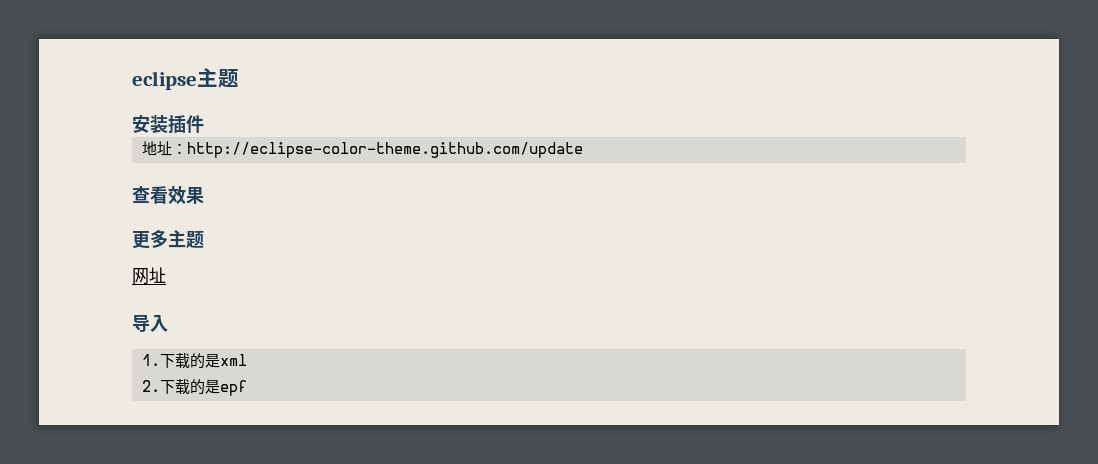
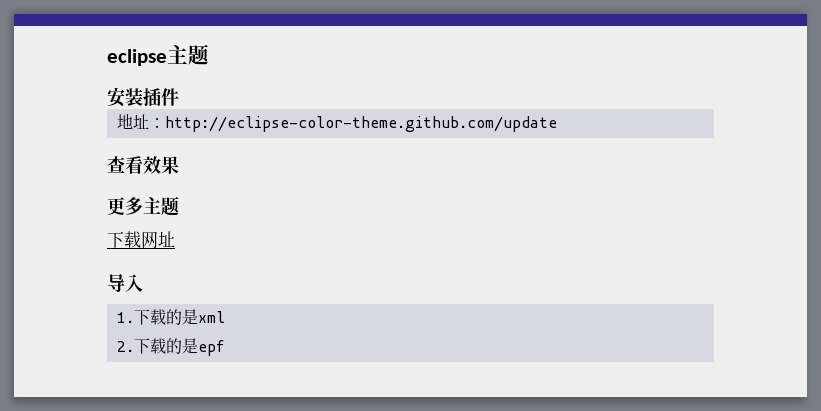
(204, 240) none -> [107,231,141,248] 下载

